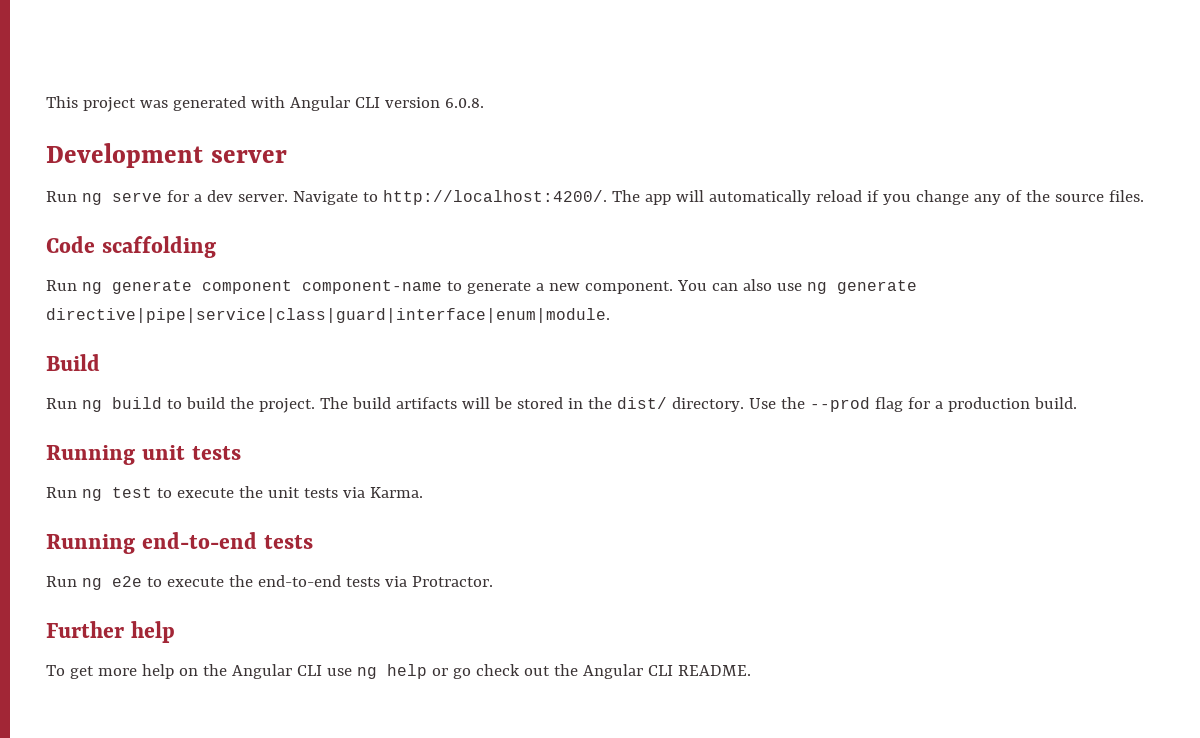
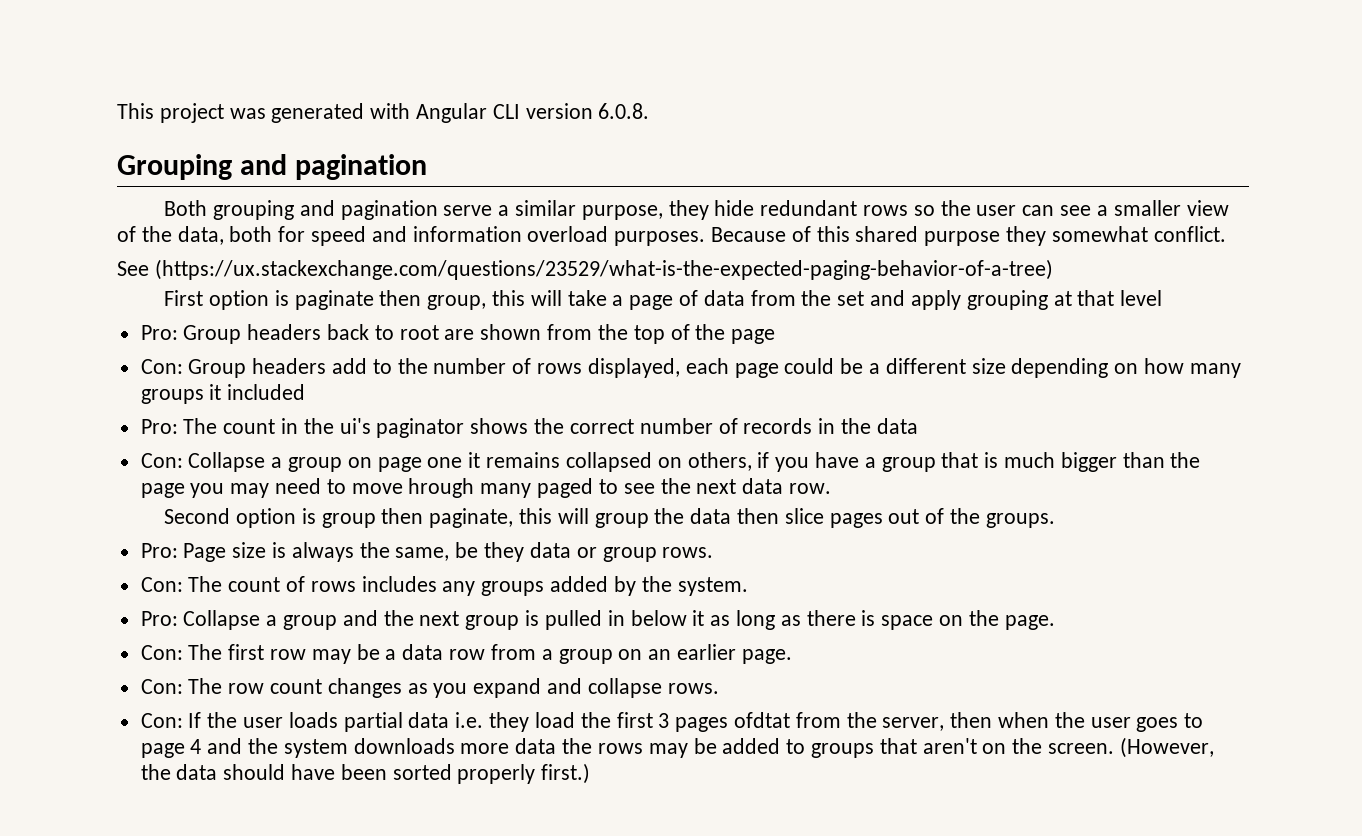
[46,143,287,168] [46,190,1144,205] [46,236,216,258] [46,279,917,294] [46,308,610,323] [46,354,100,371] [46,397,1077,413] [46,445,241,465] [46,486,423,501] [46,532,313,554] [46,575,493,590] [46,621,175,643] [46,664,751,679] Development server // Run ng serve for a dev server. Navigate to http://localhost:4200/. The app will automatically reload if you change any of the source files. // Code scaffolding // Run ng generate component component-name to generate a new component. You can also use ng generate directive|pipe|service|class|guard|interface|enum|module. // Build // Run ng build to build the project. The build artifacts will be stored in the dist/ directory. Use the --prod flag for a production build. // Running unit tests // Run ng test to execute the unit tests via Karma. // Running end-to-end tests // Run ng e2e to execute the end-to-end tests via Protractor. // Further help // To get more help on the Angular CLI use ng help or go check out the Angular CLI README. -> [117,154,428,180] [164,200,1229,220] [117,226,1226,246] [117,259,1053,280] [164,290,1163,310] [140,324,776,344] [140,358,1241,378] [140,384,306,404] [140,418,918,438] [140,452,1201,472] [140,478,831,498] [164,508,1055,528] [140,542,714,562] [140,576,748,596] [140,610,1055,630] [140,644,792,664] [140,678,719,698] [140,712,1204,732] [140,737,1214,758] [140,763,591,784] Grouping and pagination // Both grouping and pagination serve a similar purpose, they hide redundant rows so the user can see a smaller view of the data, both for speed and information overload purposes. Because of this shared purpose they somewhat conflict. // See (https://ux.stackexchange.com/questions/23529/what-is-the-expected-paging-behavior-of-a-tree) // First option is paginate then group, this will take a page of data from the set and apply grouping at that level // Pro: Group headers back to root are shown from the top of the page // Con: Group headers add to the number of rows displayed, each page could be a different size depending on how many groups it included // Pro: The count in the ui's paginator shows the correct number of records in the data // Con: Collapse a group on page one it remains collapsed on others, if you have a group that is much bigger than the page you may need to move hrough many paged to see the next data row. // Second option is group then paginate, this will group the data then slice pages out of the groups. // Pro: Page size is always the same, be they data or group rows. // Con: The count of rows includes any groups added by the system. // Pro: Collapse a group and the next group is pulled in below it as long as there is space on the page. // Con: The first row may be a data row from a group on an earlier page. // Con: The row count changes as you expand and collapse rows. // Con: If the user loads partial data i.e. they load the first 3 pages ofdtat from the server, then when the user goes to page 4 and the system downloads more data the rows may be added to groups that aren't on the screen. (However, the data should have been sorted properly first.)

